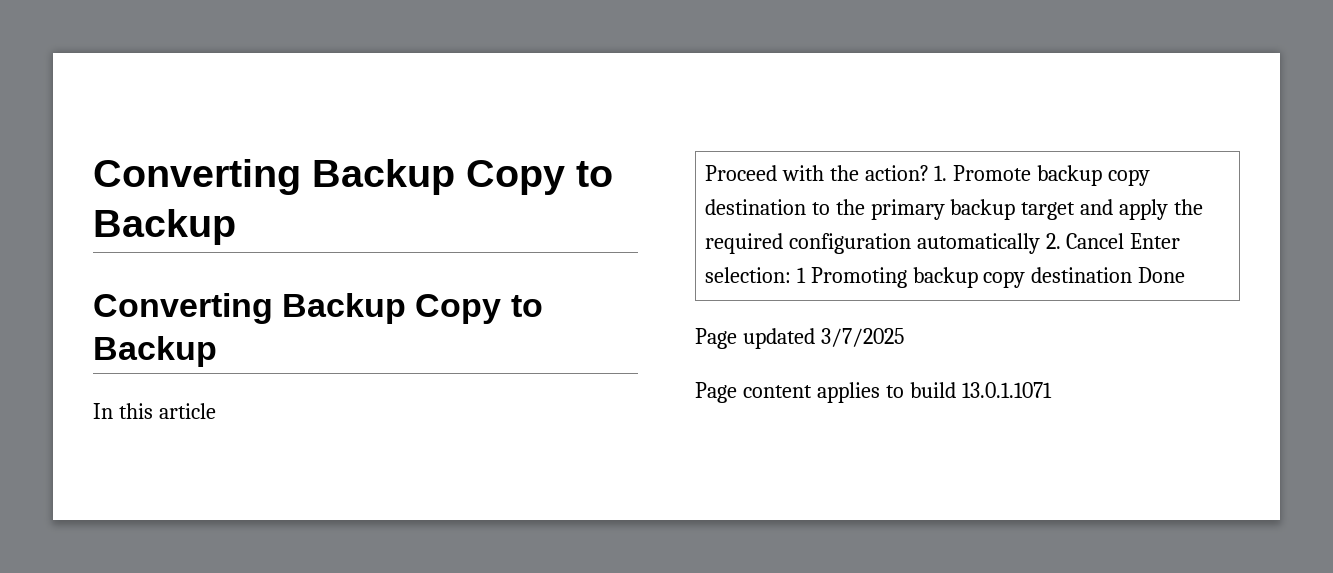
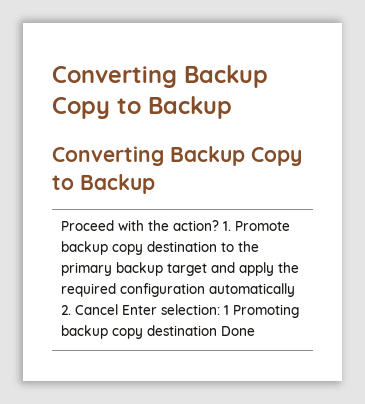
[93,403,216,419] // In this article -> (155, 184) none
[695,328,904,349] [695,382,1052,403] // Page updated 3/7/2025 // Page content applies to build 13.0.1.1071 -> (255, 331) none

